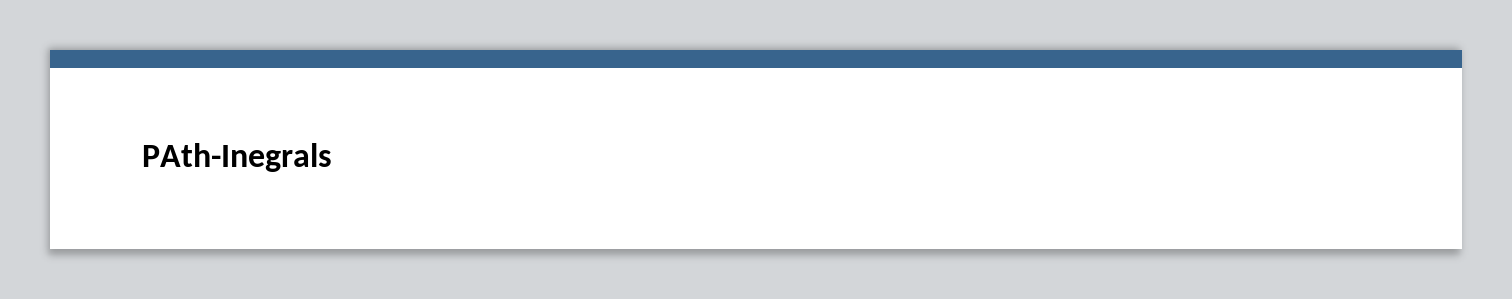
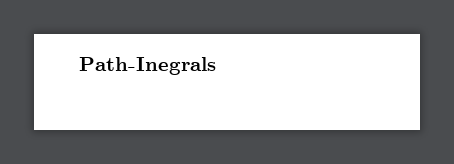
[142,143,332,172] PAth-Inegrals -> [79,57,216,75] Path-Inegrals

